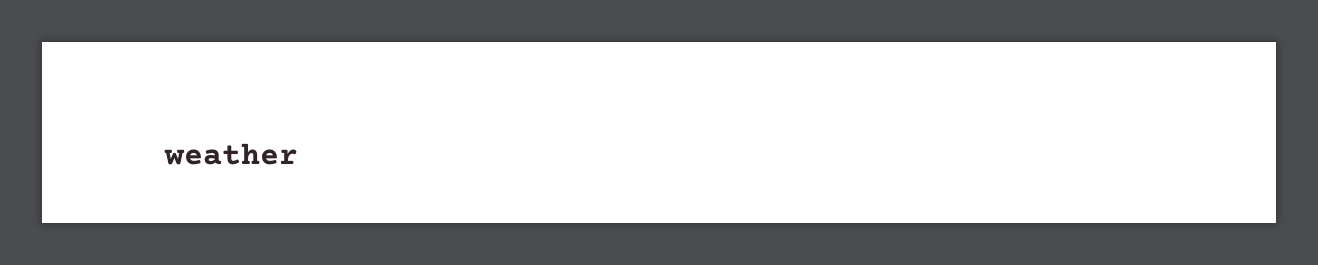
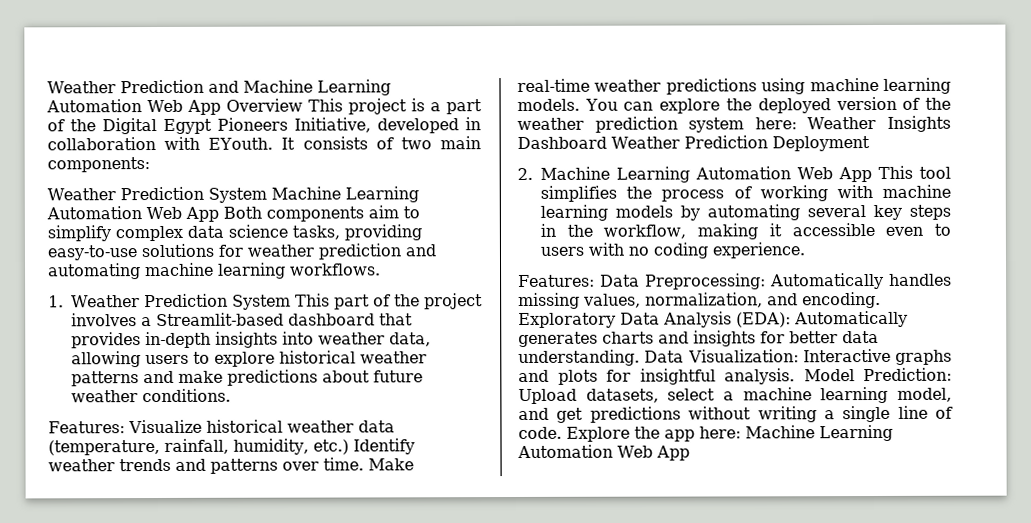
[164,143,298,165] weather -> [47,79,391,96] [46,98,482,115] [47,117,481,135] [47,136,481,151] [47,157,150,173] [47,186,419,203] [46,205,420,222] [47,224,422,242] [47,243,436,261] [48,262,381,280] [48,293,484,310] [71,312,413,327] [71,331,431,349] [71,350,427,368] [71,369,423,387] [71,388,231,403] [48,419,395,434] [48,438,415,456] [48,457,414,474] [517,77,951,95] [517,96,951,114] [517,115,951,133] [517,135,870,152] [517,165,952,183] [540,184,951,202] [540,204,951,221] [540,222,951,240] [540,242,805,259] [518,272,952,290] [518,291,881,309] [518,310,908,328] [518,330,879,347] [518,348,952,366] [518,367,952,385] [518,386,952,404] [518,405,953,423] [518,424,893,442] [517,444,690,461] Weather Prediction and Machine Learning Automation Web App Overview This project is a part of the Digital Egypt Pioneers Initiative, developed in collaboration with EYouth. It consists of two main components: // Weather Prediction System Machine Learning Automation Web App Both components aim to simplify complex data science tasks, providing easy-to-use solutions for weather prediction and automating machine learning workflows. // 1. Weather Prediction System This part of the project involves a Streamlit-based dashboard that provides in-depth insights into weather data, allowing users to explore historical weather patterns and make predictions about future weather conditions. // Features: Visualize historical weather data (temperature, rainfall, humidity, etc.) Identify weather trends and patterns over time. Make real-time weather predictions using machine learning models. You can explore the deployed version of the weather prediction system here: Weather Insights Dashboard Weather Prediction Deployment // 2. Machine Learning Automation Web App This tool simplifies the process of working with machine learning models by automating several key steps in the workflow, making it accessible even to users with no coding experience. // Features: Data Preprocessing: Automatically handles missing values, normalization, and encoding. Exploratory Data Analysis (EDA): Automatically generates charts and insights for better data understanding. Data Visualization: Interactive graphs and plots for insightful analysis. Model Prediction: Upload datasets, select a machine learning model, and get predictions without writing a single line of code. Explore the app here: Machine Learning Automation Web App

